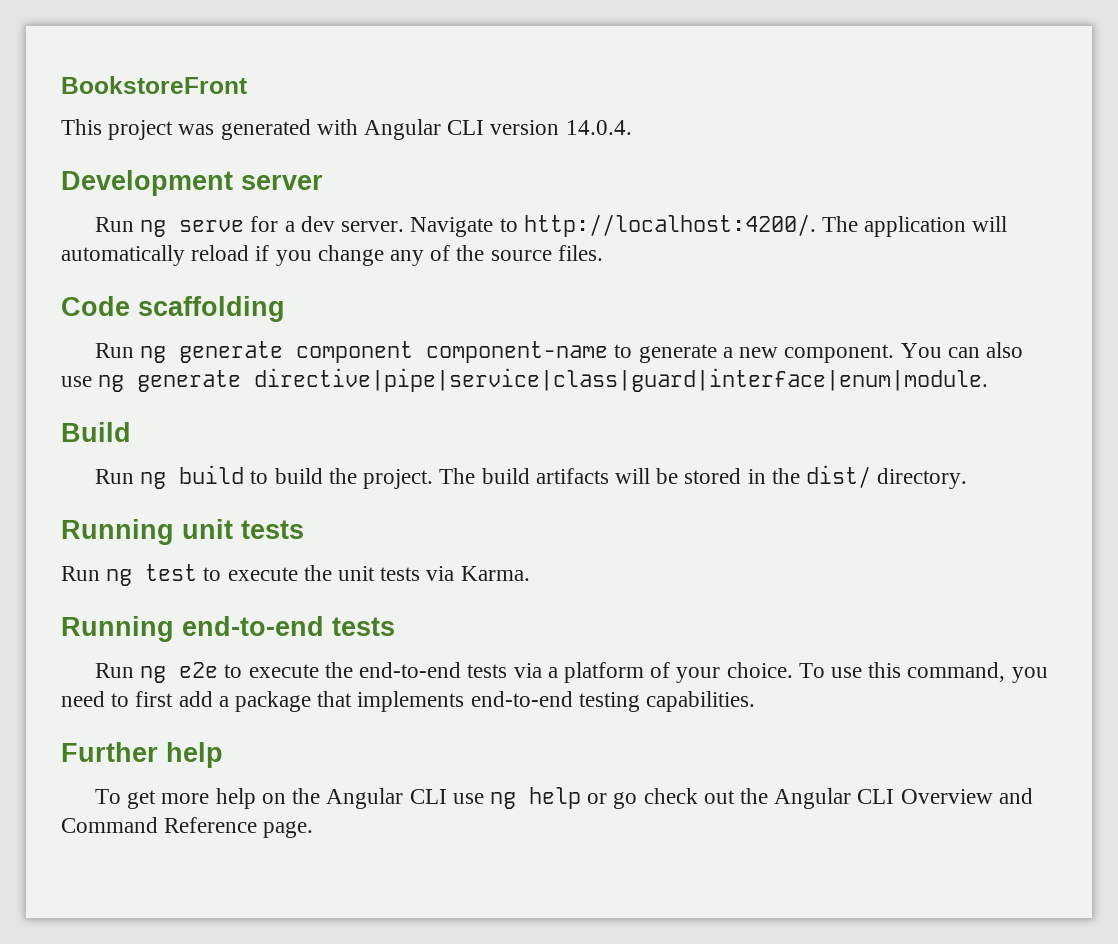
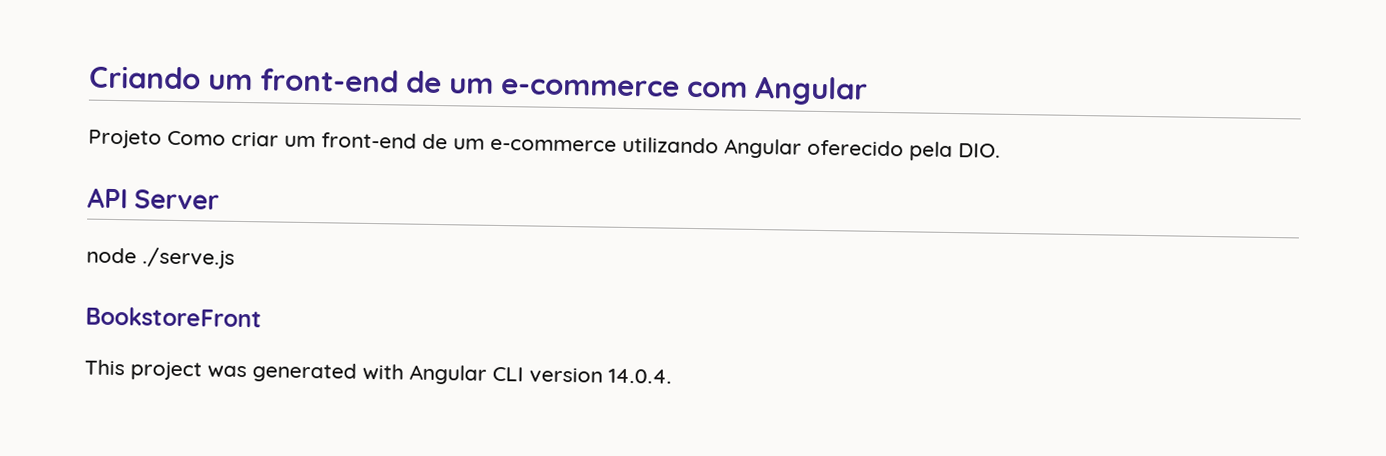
(61, 85) none -> [89,65,868,106] [88,129,1001,162] [87,187,221,210] [86,247,235,269] Criando um front-end de um e-commerce com Angular // Projeto Como criar um front-end de um e-commerce utilizando Angular oferecido pela DIO. // API Server // node ./serve.js //
[61,170,323,196] [95,214,1008,237] [61,245,603,266] [61,296,285,322] [95,341,1023,363] [61,368,989,392] [61,422,131,442] [95,465,968,489] [61,519,304,545] [61,564,530,586] [61,616,395,642] [95,662,1048,683] [61,691,756,712] [61,742,223,768] [95,787,1033,809] [61,817,314,838] // Development server // Run ng serve for a dev server. Navigate to http://localhost:4200/. The application will automatically reload if you change any of the source files. // Code scaffolding // Run ng generate component component-name to generate a new component. You can also use ng generate directive|pipe|service|class|guard|interface|enum|module. // Build // Run ng build to build the project. The build artifacts will be stored in the dist/ directory. // Running unit tests // Run ng test to execute the unit tests via Karma. // Running end-to-end tests // Run ng e2e to execute the end-to-end tests via a platform of your choice. To use this command, you need to first add a package that implements end-to-end testing capabilities. // Further help // To get more help on the Angular CLI use ng help or go check out the Angular CLI Overview and Command Reference page. -> (672, 376) none

